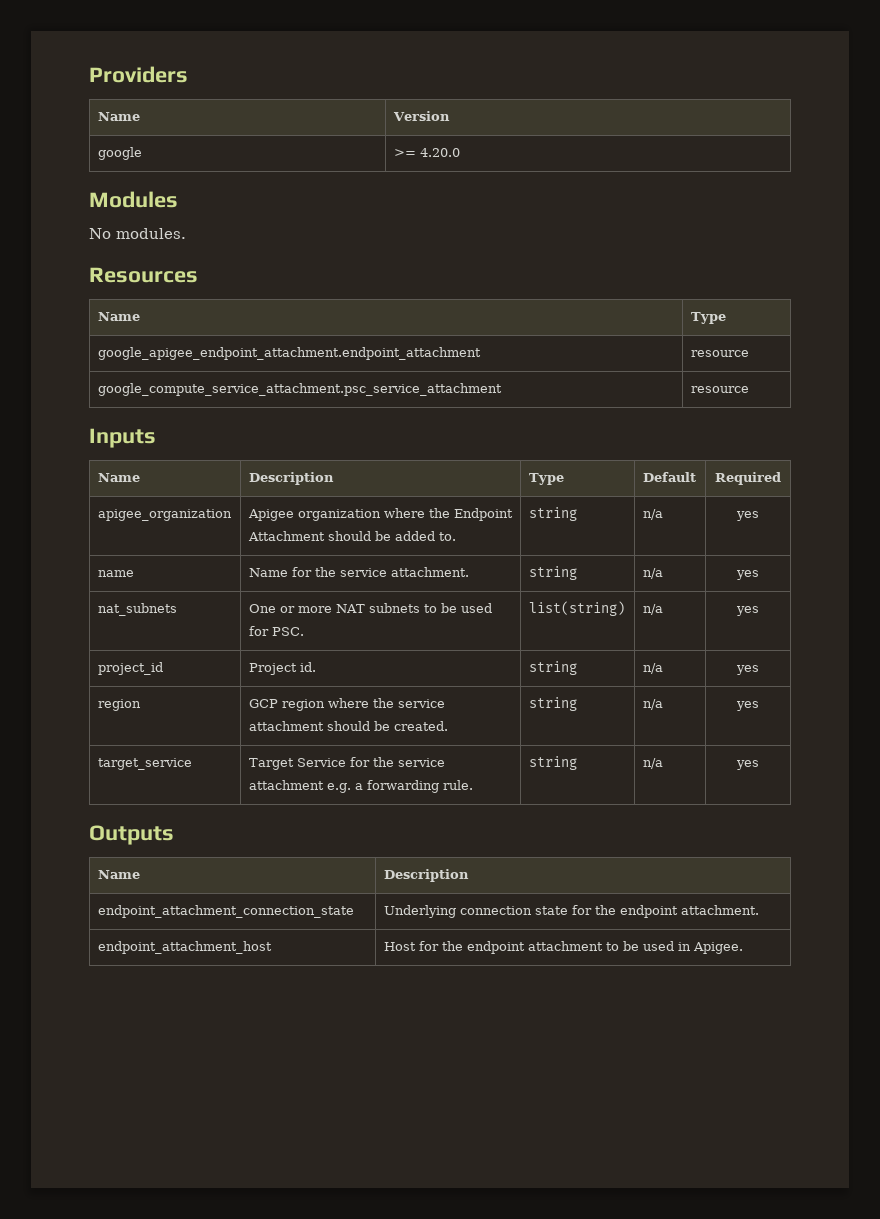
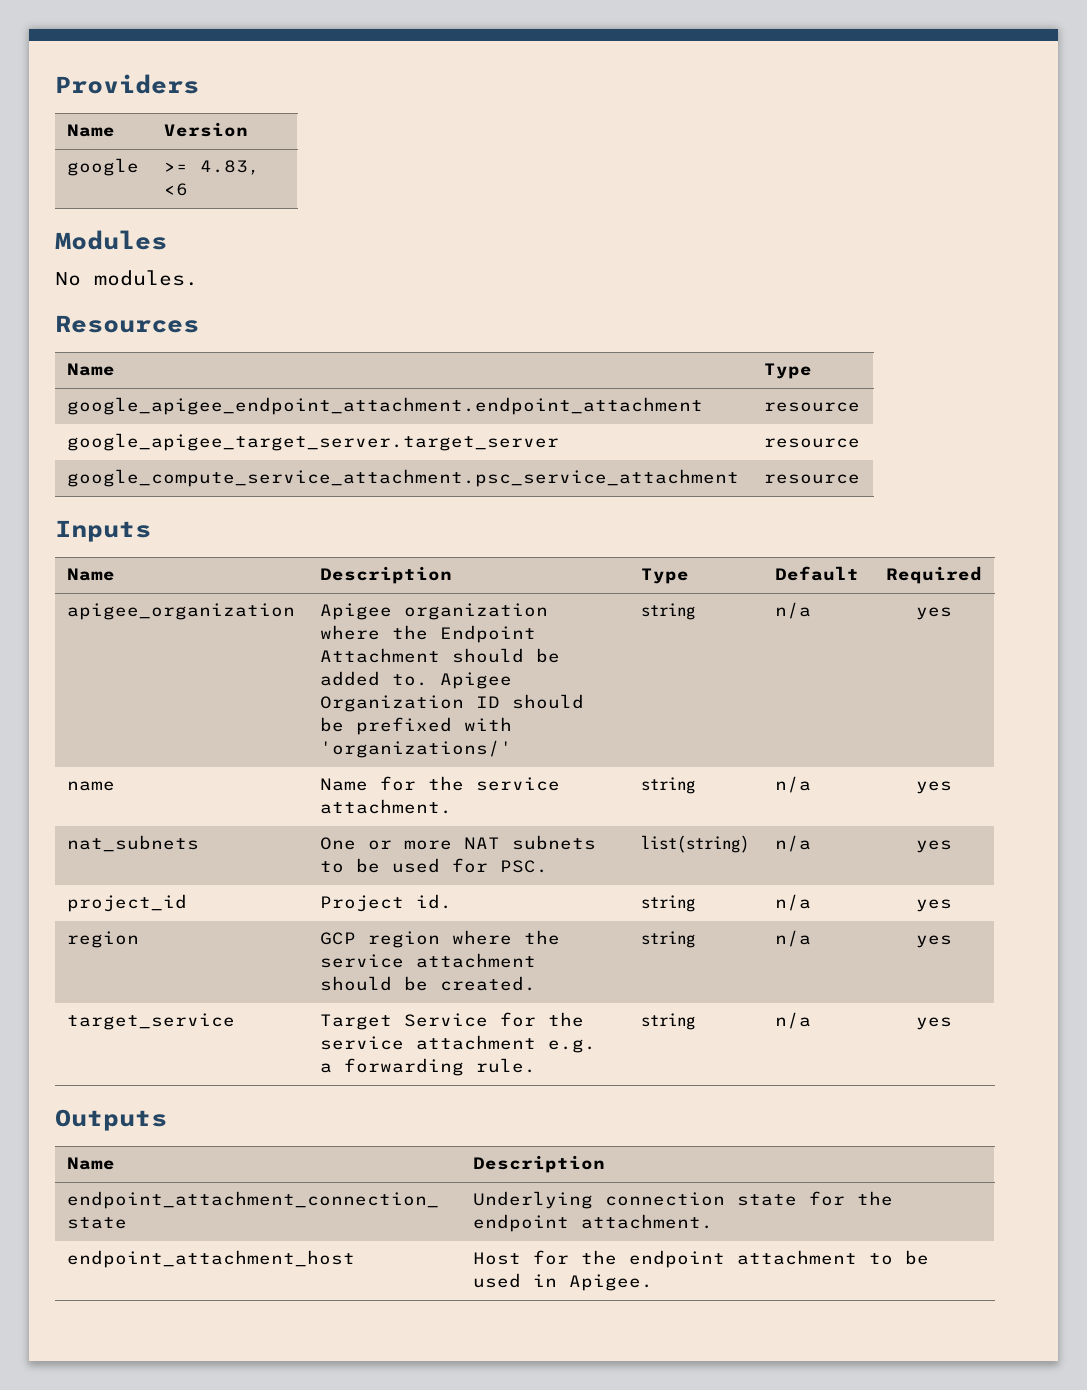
[419,148,460,157] 4.20.0 -> [200,160,261,175] [164,183,189,196] 4.83, <6
(749, 353) none -> [67,433,560,451] [764,438,861,448] // google_apigee_target_server.target_server | resource
(456, 536) none -> [440,672,513,689] [320,694,585,712] [320,717,513,735] [320,740,513,758] Apigee Organization ID should be prefixed with 'organizations/'

